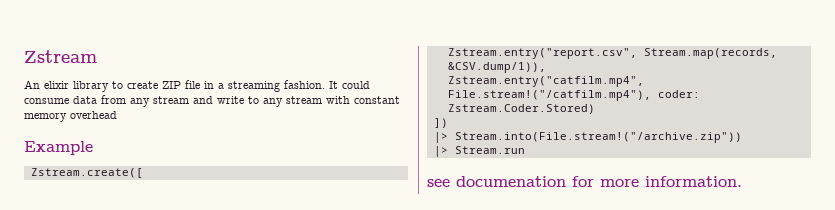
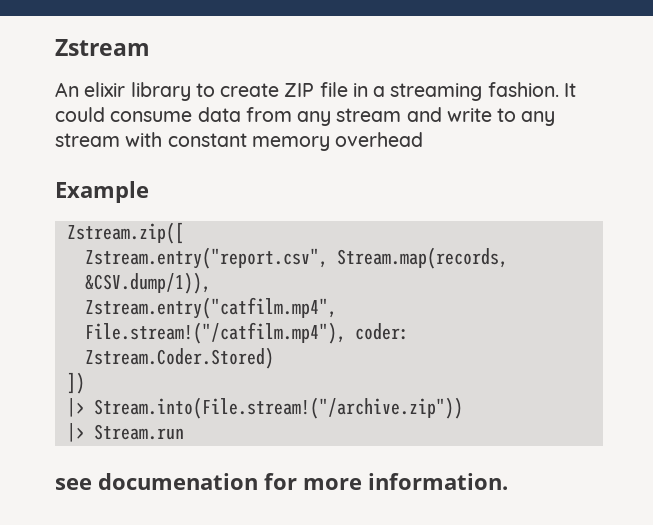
[30,168,143,178] Zstream.create([ -> [66,222,184,244] Zstream.zip([

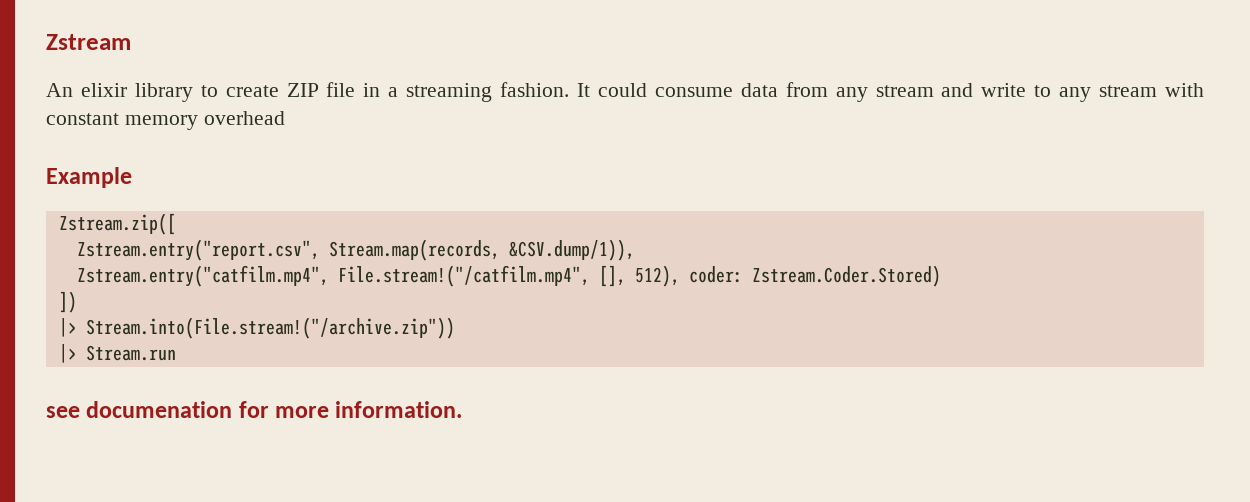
[84,322,346,344] File.stream!("/catfilm.mp4"), -> [337,265,680,287] File.stream!("/catfilm.mp4", [], 512),

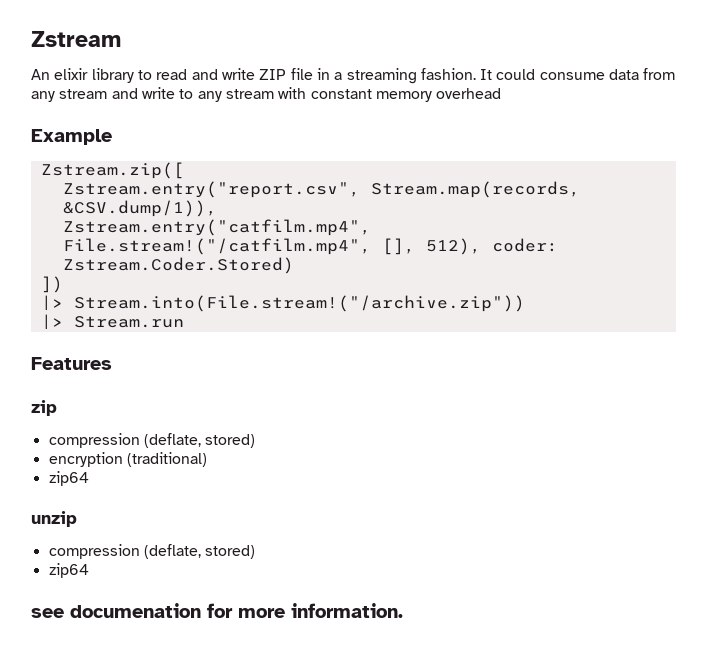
[225,85,279,97] create -> [156,68,255,80] read and write
(176, 353) none -> [31,357,112,370] [31,400,57,416] [48,433,256,448] [48,452,207,467] [48,471,89,486] [31,511,77,527] [48,544,256,559] [48,563,89,578] // Features // zip // compression (deflate, stored) // encryption (traditional) // zip64 // unzip // compression (deflate, stored) // zip64

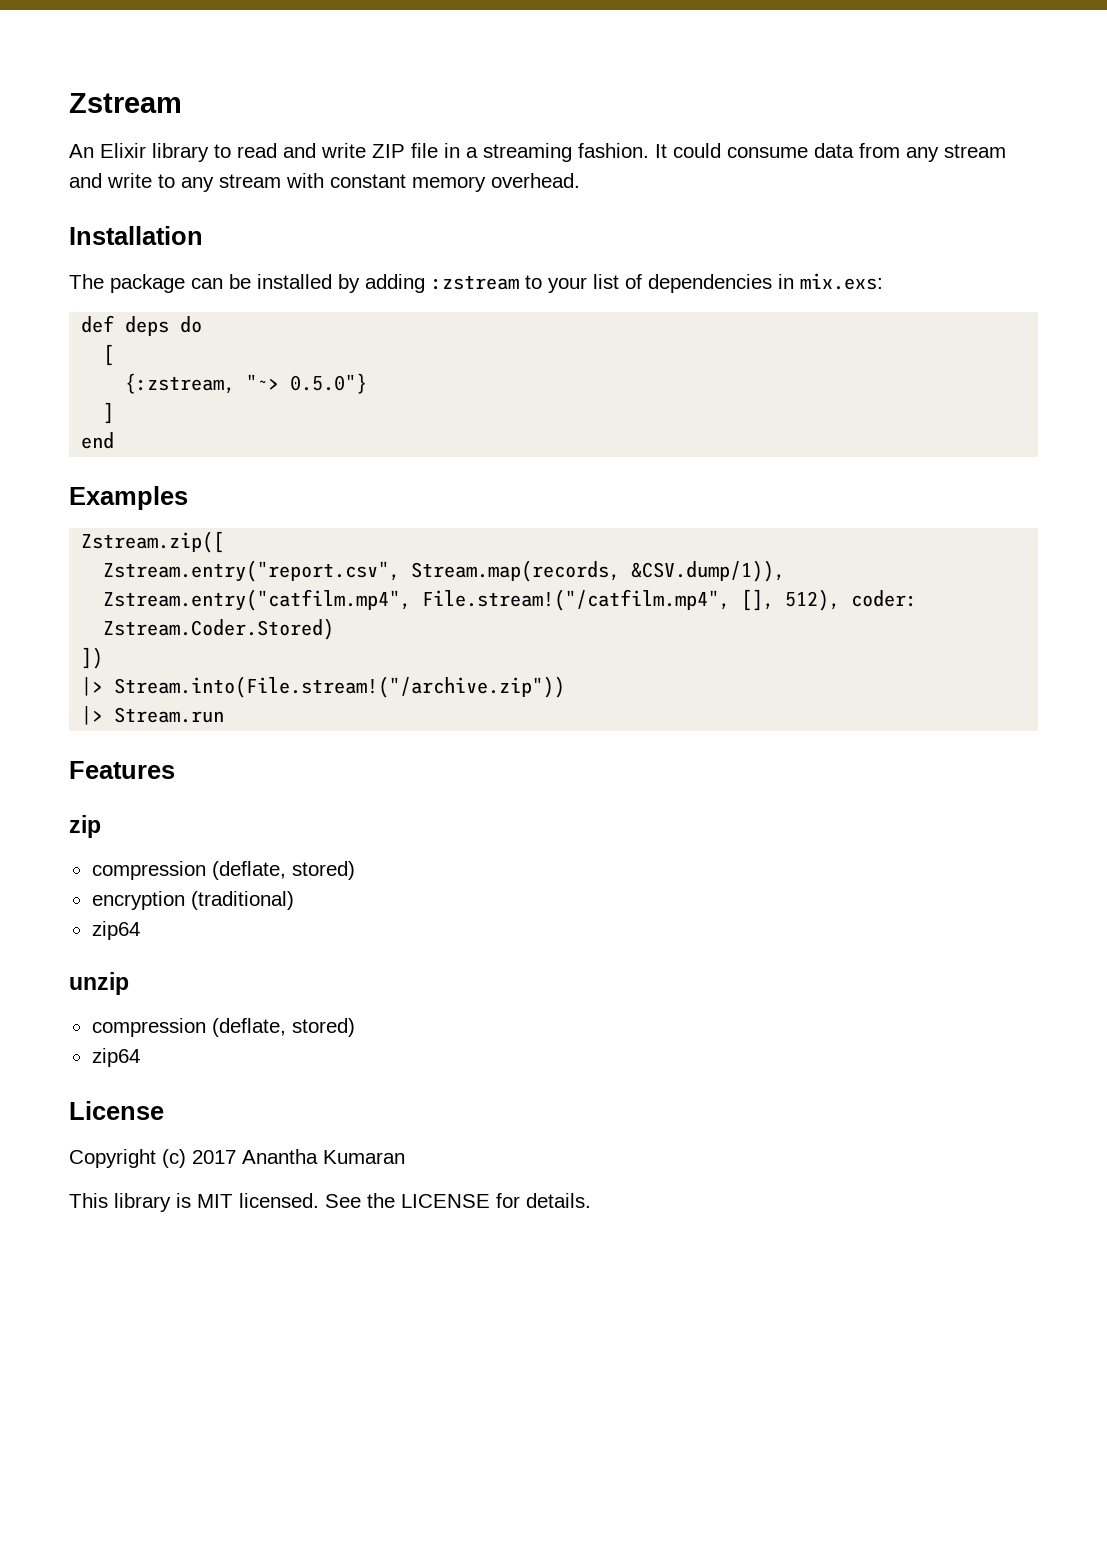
[54,68,89,80] elixir -> [100,143,146,158] Elixir
[436,88,502,99] [31,129,112,145] overhead // Example -> [491,173,580,188] [69,226,203,245] [69,273,883,293] [81,315,203,336] [103,344,115,366] [125,373,368,394] [103,402,115,424] [81,432,115,449] [69,486,188,510] overhead. // Installation // The package can be installed by adding :zstream to your list of dependencies in mix.exs: // def deps do // [ // {:zstream, "~> 0.5.0"} // ] // end // Examples
[31,603,403,618] see documenation for more information. -> [69,1101,164,1120] [69,1149,405,1168] [69,1193,591,1212] License // Copyright (c) 2017 Anantha Kumaran // This library is MIT licensed. See the LICENSE for details.

